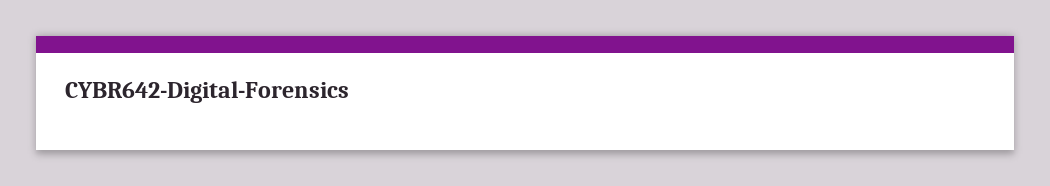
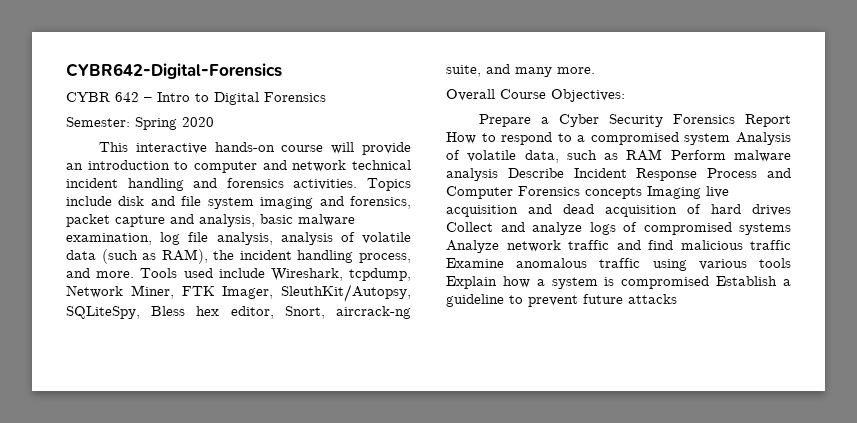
(349, 92) none -> [66,92,326,105] [66,117,214,130] [99,142,411,155] [66,160,411,173] [66,178,411,191] [66,196,411,209] [66,214,355,227] [66,232,411,245] [66,249,411,264] [66,268,411,281] [66,284,411,302] [66,306,411,319] [446,64,595,77] [446,89,625,102] [479,114,791,127] [446,132,791,145] [446,149,791,163] [446,168,791,181] [446,186,729,199] [446,204,791,217] [446,222,791,235] [446,240,791,253] [446,258,791,271] [446,276,791,289] [446,294,677,307] // CYBR 642 – Intro to Digital Forensics // Semester: Spring 2020 // This interactive hands-on course will provide an introduction to computer and network technical incident handling and forensics activities. Topics include disk and file system imaging and forensics, packet capture and analysis, basic malware examination, log file analysis, analysis of volatile data (such as RAM), the incident handling process, and more. Tools used include Wireshark, tcpdump, Network Miner, FTK Imager, SleuthKit/Autopsy, SQLiteSpy, Bless hex editor, Snort, aircrack-ng suite, and many more. // Overall Course Objectives: // Prepare a Cyber Security Forensics Report How to respond to a compromised system Analysis of volatile data, such as RAM Perform malware analysis Describe Incident Response Process and Computer Forensics concepts Imaging live acquisition and dead acquisition of hard drives Collect and analyze logs of compromised systems Analyze network traffic and find malicious traffic Examine anomalous traffic using various tools Explain how a system is compromised Establish a guideline to prevent future attacks

